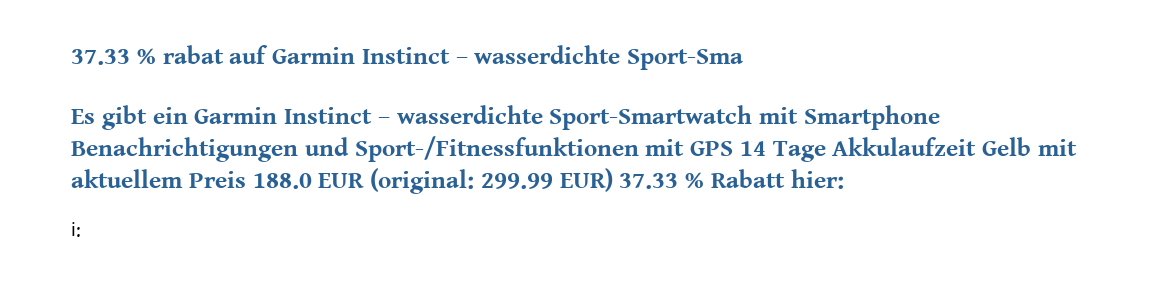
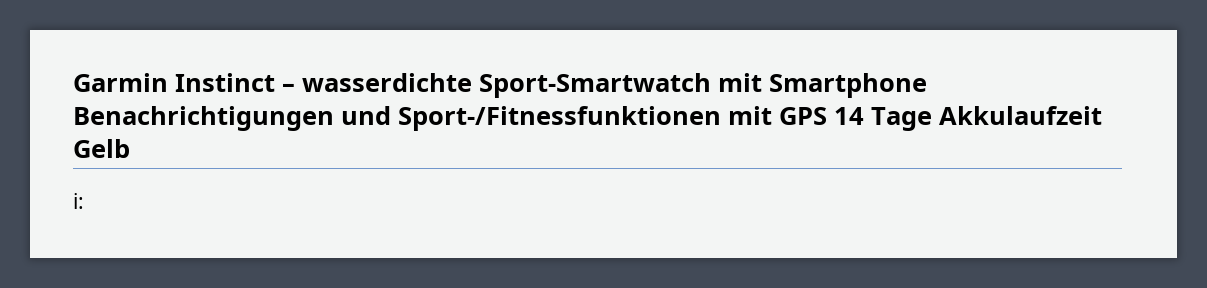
[71,45,743,70] [71,105,188,130] 37.33 % rabat auf Garmin Instinct – wasserdichte Sport-Sma // Es gibt ein -> (73, 82) none
[1037,139,1077,156] [71,168,844,194] mit aktuellem Preis 188.0 EUR (original: 299.99 EUR) 37.33 % Rabatt hier: -> (130, 148) none

